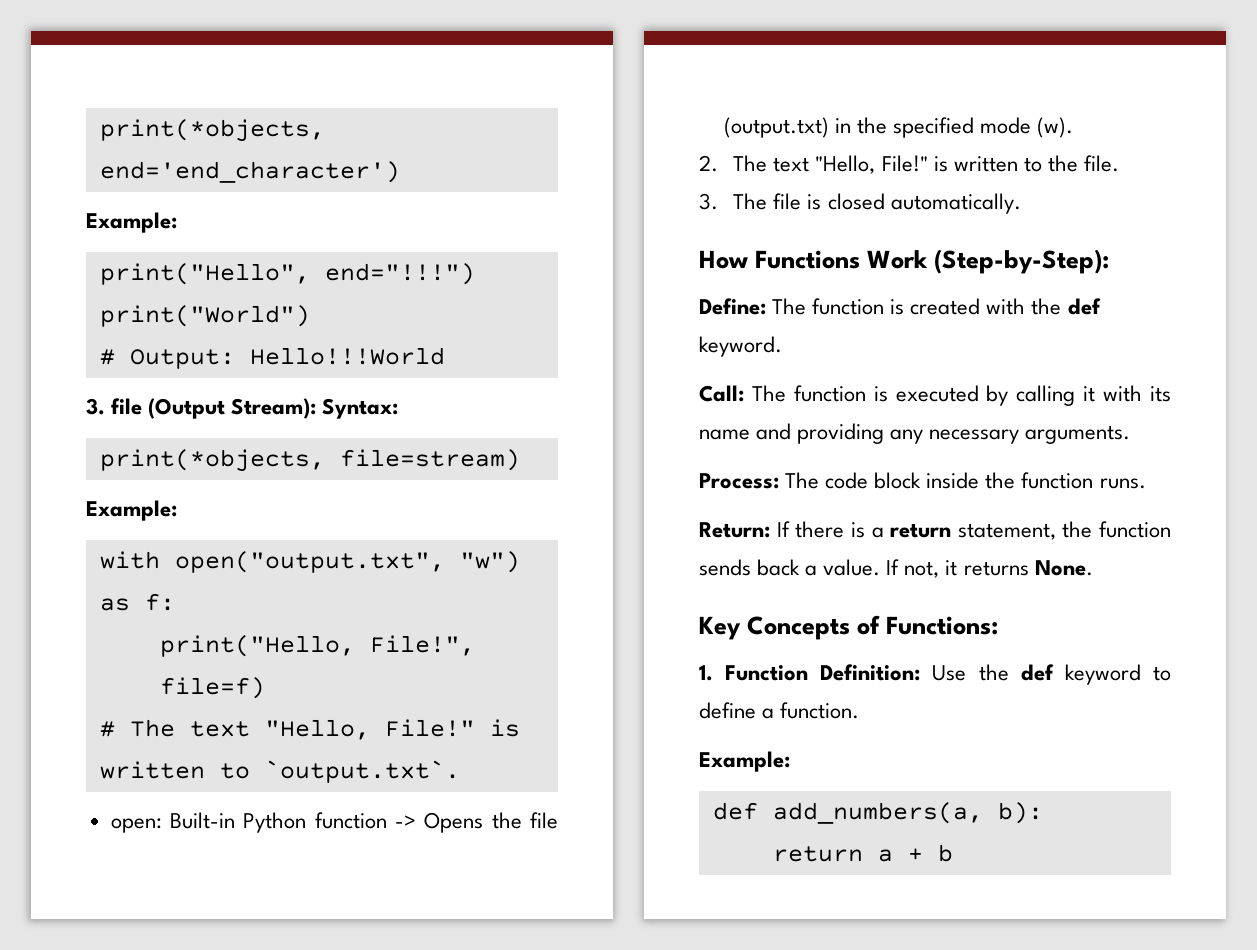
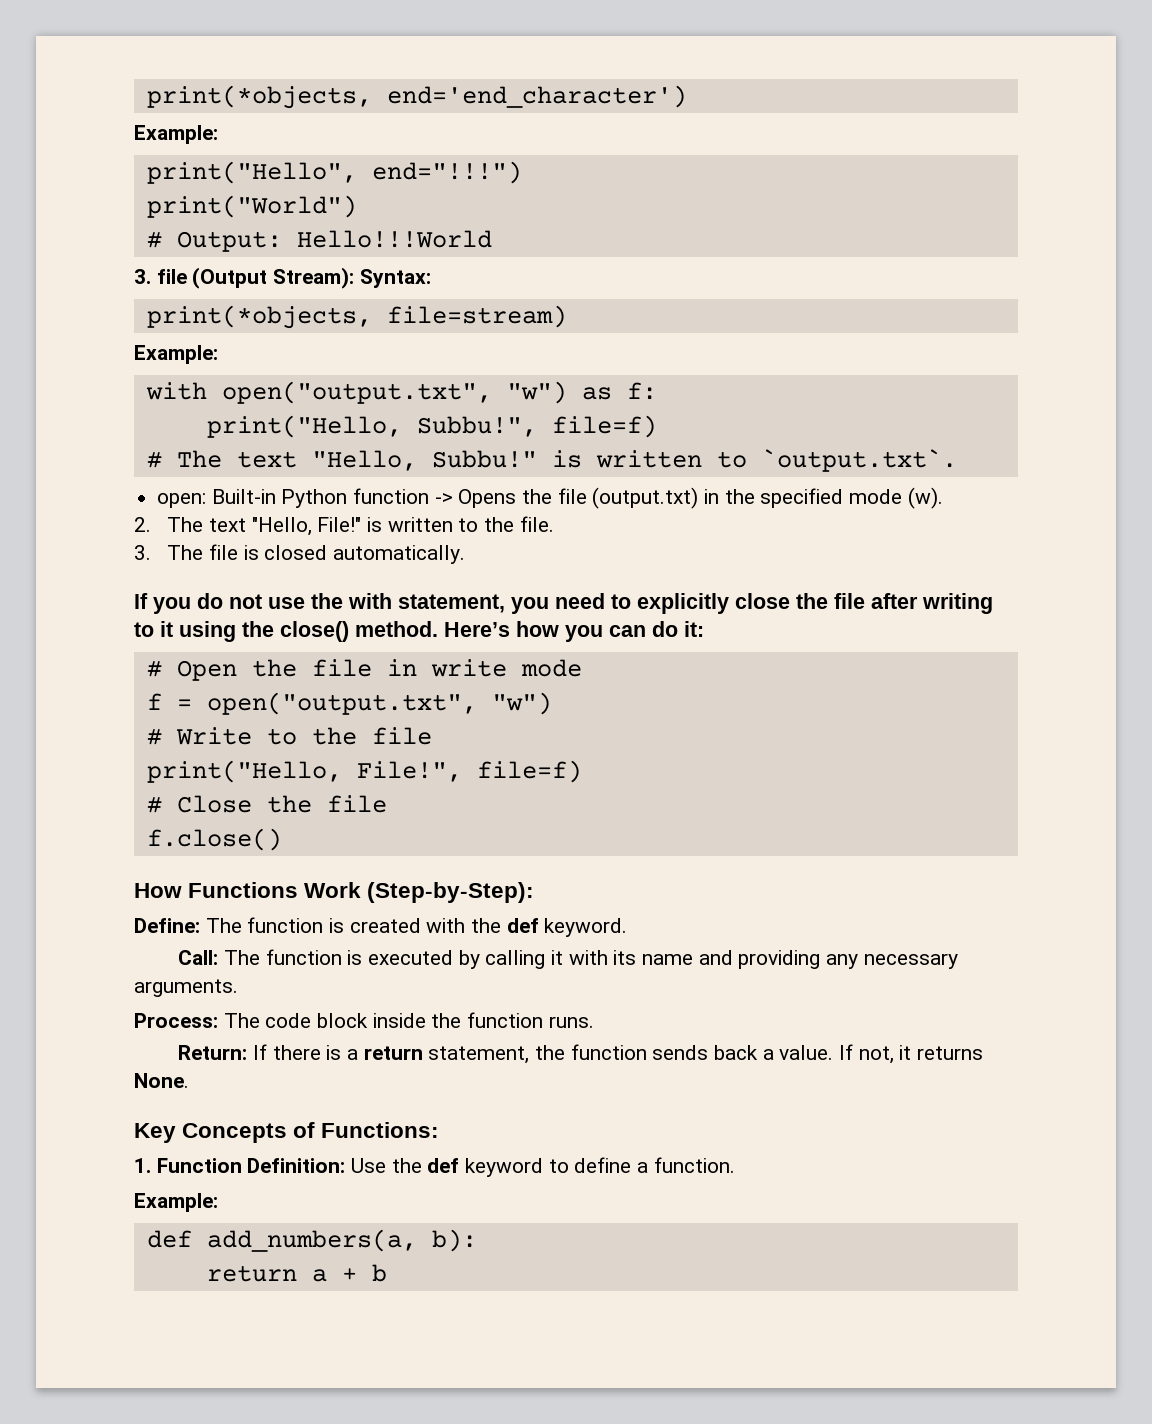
[369,635,475,656] File!", -> [416,416,537,437] Subbu!",
[384,719,475,737] File!" -> [431,450,537,468] Subbu!"
(1021, 203) none -> [134,593,993,614] [134,621,704,642] [146,659,582,681] [146,692,552,715] [146,727,432,745] [146,760,582,783] [146,795,387,813] [146,828,282,851] // If you do not use the with statement, you need to explicitly close the file after writing to it using the close() method. Here’s how you can do it: // # Open the file in write mode // f = open("output.txt", "w") // # Write to the file // print("Hello, File!", file=f) // # Close the file // f.close()

